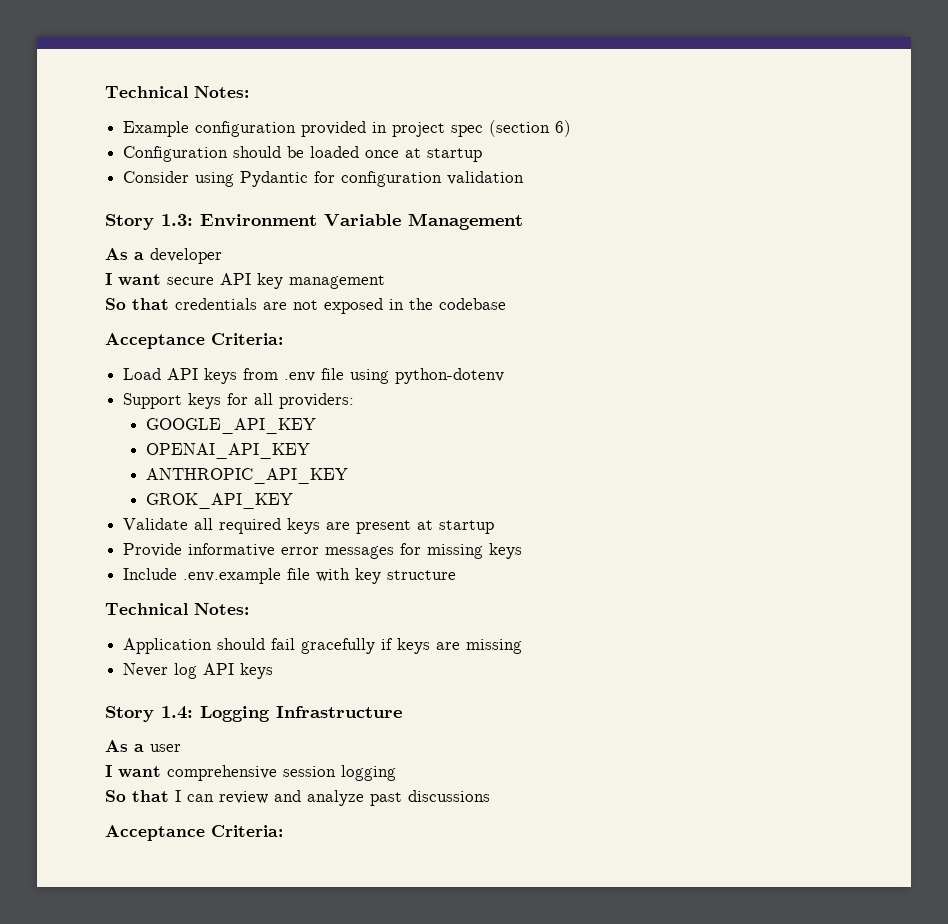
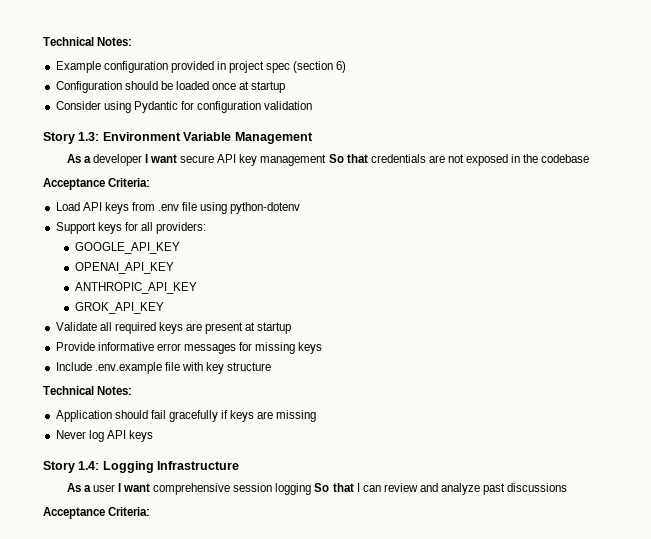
(222, 256) // -> (142, 160) none
(385, 282) // -> (327, 160) none
(181, 748) // -> (115, 488) none
(396, 773) // -> (312, 489) none

